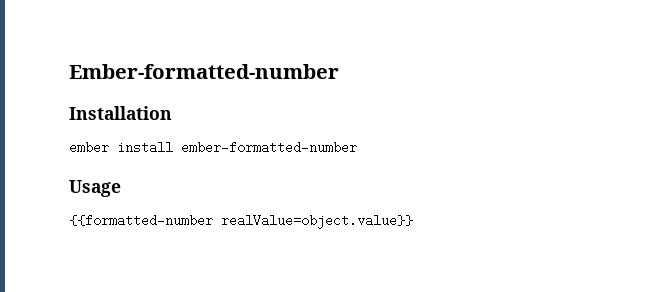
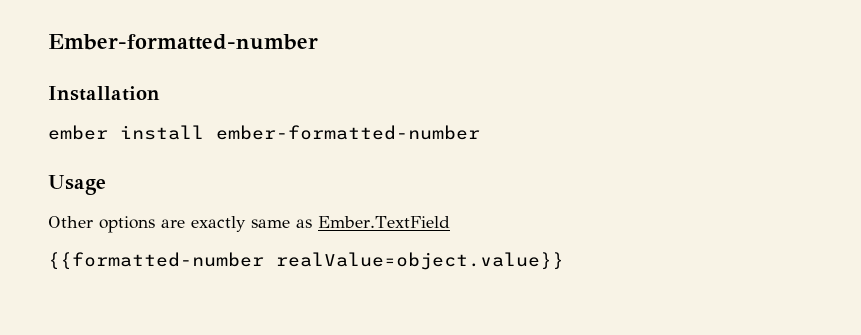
(121, 188) none -> [48,216,450,233] // Other options are exactly same as Ember.TextField

